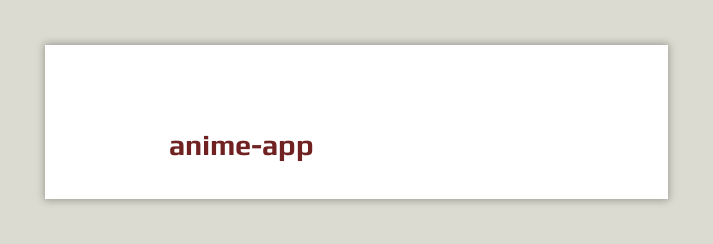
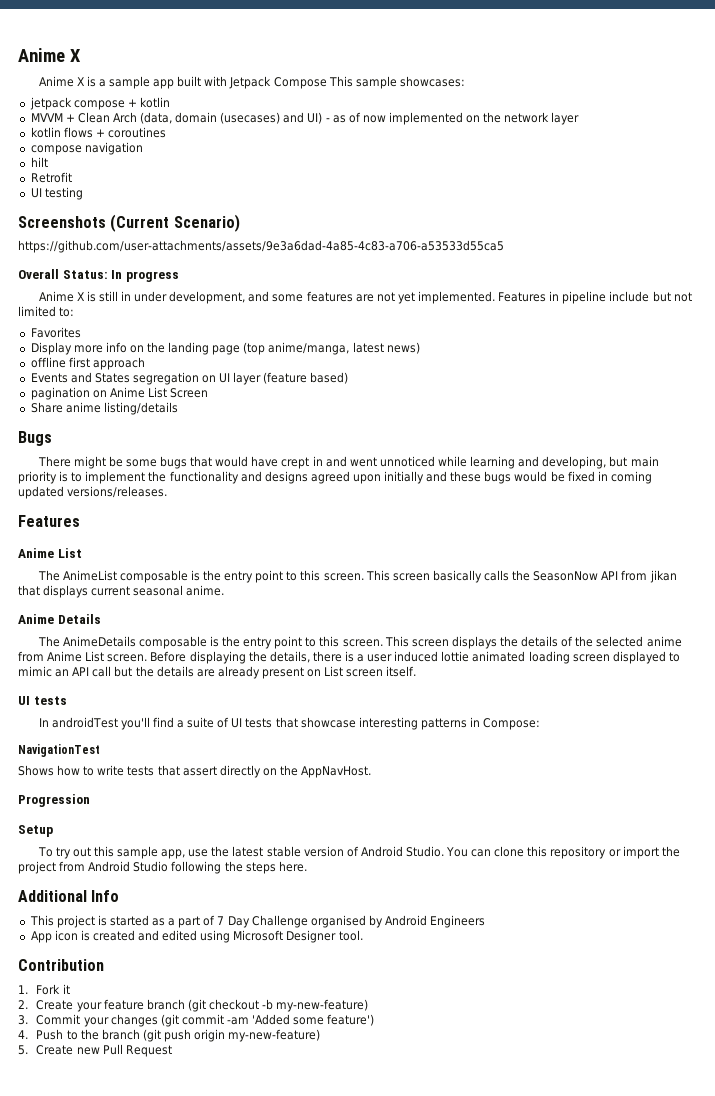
[169,135,314,162] anime-app -> [18,48,81,62] [38,76,465,89] [29,97,170,110] [30,112,580,125] [30,127,166,138] [30,142,143,155] [30,157,48,167] [30,172,72,183] [30,187,83,200] [18,214,240,232] [18,240,504,253] [18,269,179,282] [38,291,692,304] [18,306,75,317] [30,327,81,338] [30,342,420,355] [30,357,145,370] [30,372,349,385] [30,387,209,400] [30,402,178,415] [18,431,52,446] [37,456,659,469] [18,471,652,484] [18,486,168,499] [18,515,80,527] [18,548,82,558] [37,570,677,583] [18,585,225,598] [18,614,101,624] [37,636,682,649] [18,651,680,664] [18,666,417,679] [18,696,67,705] [38,717,541,730] [18,744,100,757] [18,765,372,778] [18,794,90,807] [18,825,53,837] [37,846,680,859] [18,861,307,874] [18,890,120,902] [29,915,486,928] [30,930,363,943] [18,959,104,971] [18,984,70,995] [18,999,369,1012] [18,1014,375,1027] [18,1029,321,1042] [18,1044,172,1057] Anime X // Anime X is a sample app built with Jetpack Compose This sample showcases: // jetpack compose + kotlin // MVVM + Clean Arch (data, domain (usecases) and UI) - as of now implemented on the network layer // kotlin flows + coroutines // compose navigation // hilt // Retrofit // UI testing // Screenshots (Current Scenario) // https://github.com/user-attachments/assets/9e3a6dad-4a85-4c83-a706-a53533d55ca5 // Overall Status: In progress // Anime X is still in under development, and some features are not yet implemented. Features in pipeline include but not limited to: // Favorites // Display more info on the landing page (top anime/manga, latest news) // offline first approach // Events and States segregation on UI layer (feature based) // pagination on Anime List Screen // Share anime listing/details // Bugs // There might be some bugs that would have crept in and went unnoticed while learning and developing, but main priority is to implement the functionality and designs agreed upon initially and these bugs would be fixed in coming updated versions/releases. // Features // Anime List // The AnimeList composable is the entry point to this screen. This screen basically calls the SeasonNow API from jikan that displays current seasonal anime. // Anime Details // The AnimeDetails composable is the entry point to this screen. This screen displays the details of the selected anime from Anime List screen. Before displaying the details, there is a user induced lottie animated loading screen displayed to mimic an API call but the details are already present on List screen itself. // UI tests // In androidTest you'll find a suite of UI tests that showcase interesting patterns in Compose: // NavigationTest // Shows how to write tests that assert directly on the AppNavHost. // Progression // Setup // To try out this sample app, use the latest stable version of Android Studio. You can clone this repository or import the project from Android Studio following the steps here. // Additional Info // This project is started as a part of 7 Day Challenge organised by Android Engineers // App icon is created and edited using Microsoft Designer tool. // Contribution // 1. Fork it // 2. Create your feature branch (git checkout -b my-new-feature) // 3. Commit your changes (git commit -am 'Added some feature') // 4. Push to the branch (git push origin my-new-feature) // 5. Create new Pull Request

